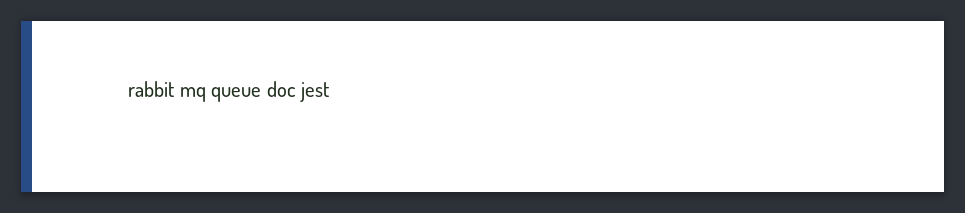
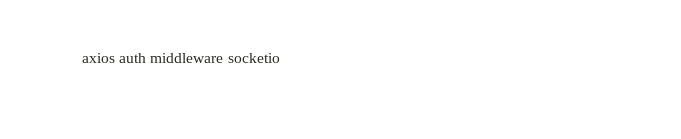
[128,81,330,102] rabbit mq queue doc jest -> [82,53,280,63] axios auth middleware socketio

